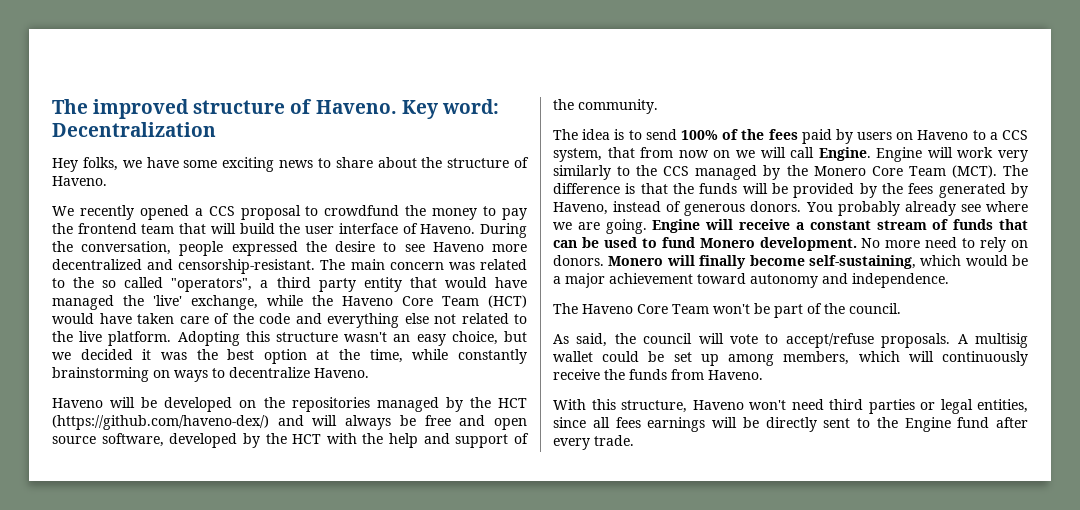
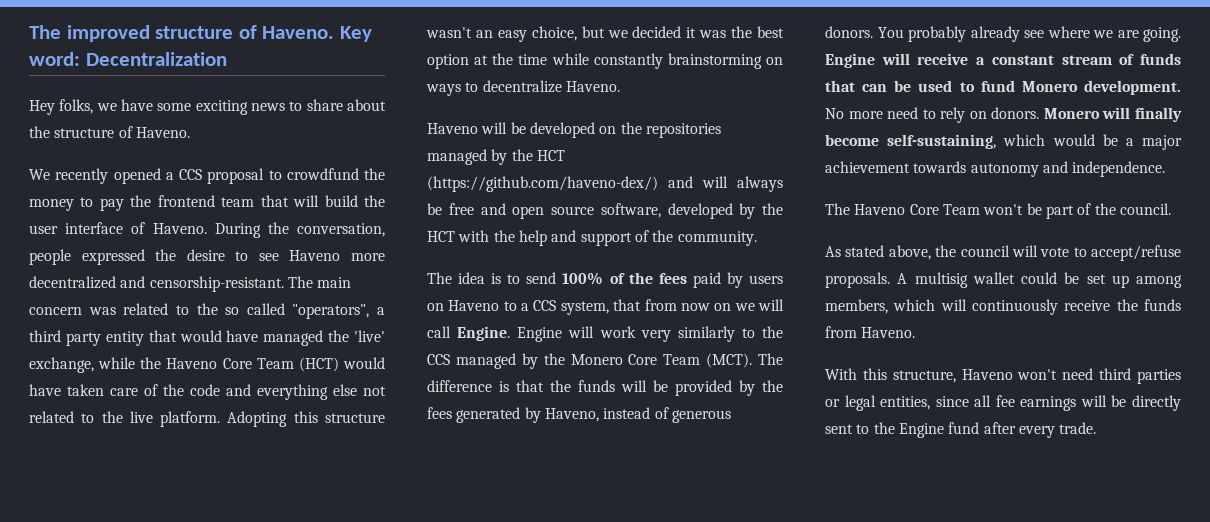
[369,349,403,363] time, -> [518,54,548,65] time
[697,273,746,284] toward -> [913,161,967,173] towards
[576,333,608,347] said, -> [845,245,931,260] stated above,
[615,417,641,428] fees -> [995,395,1015,407] fee

